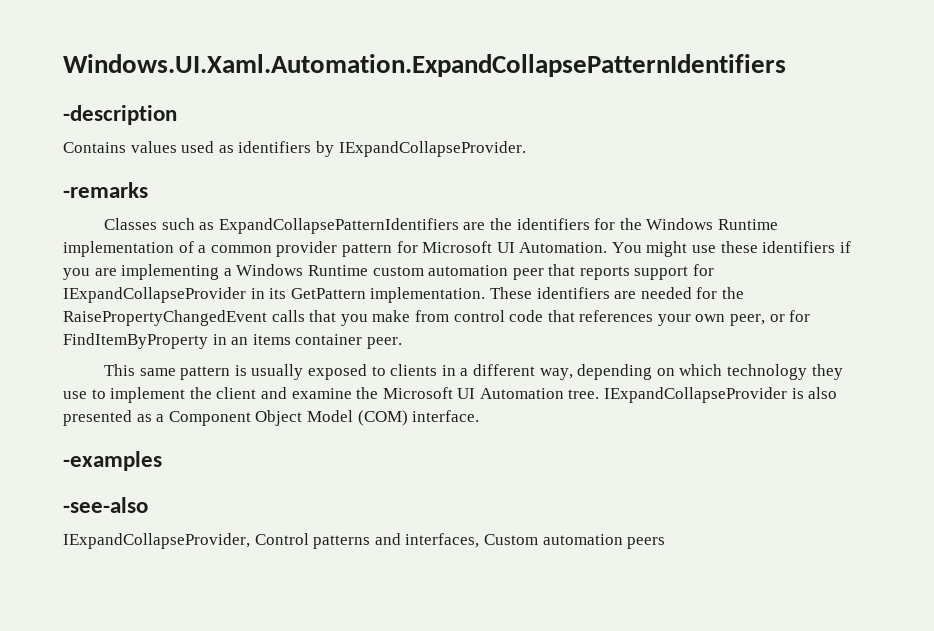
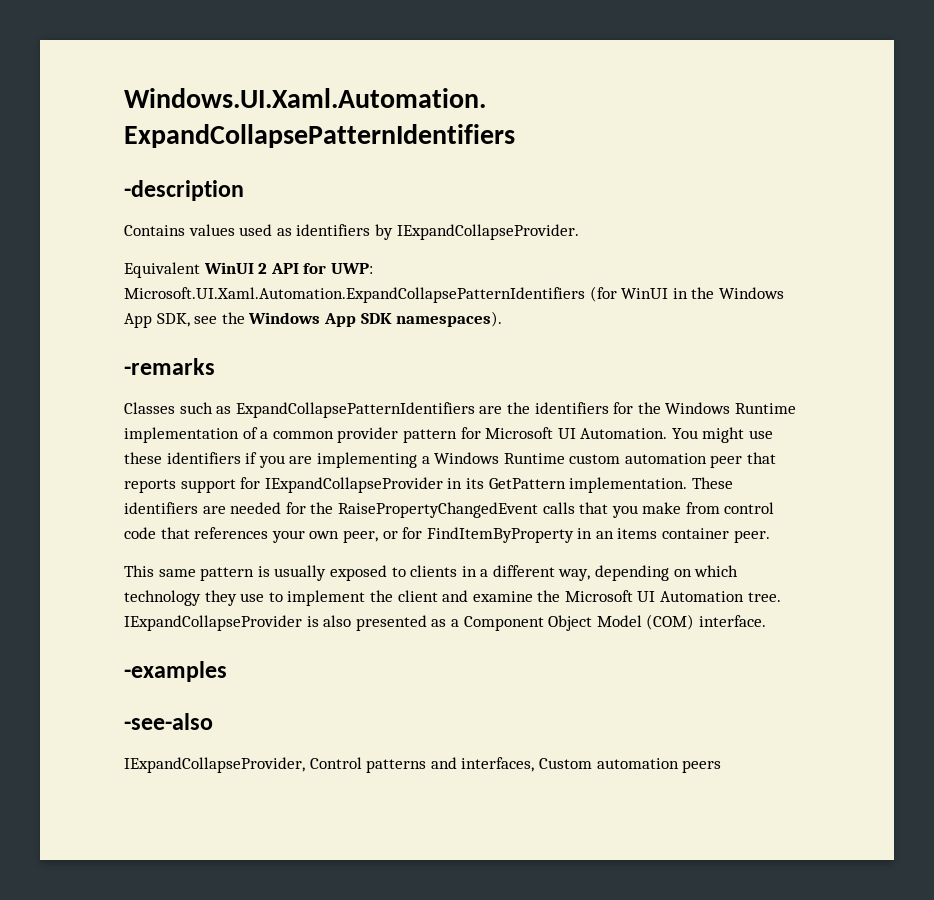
(526, 149) none -> [124,262,373,278] [124,286,784,303] [124,311,503,328] // Equivalent WinUI 2 API for UWP: Microsoft.UI.Xaml.Automation.ExpandCollapsePatternIdentifiers (for WinUI in the Windows App SDK, see the Windows App SDK namespaces).

